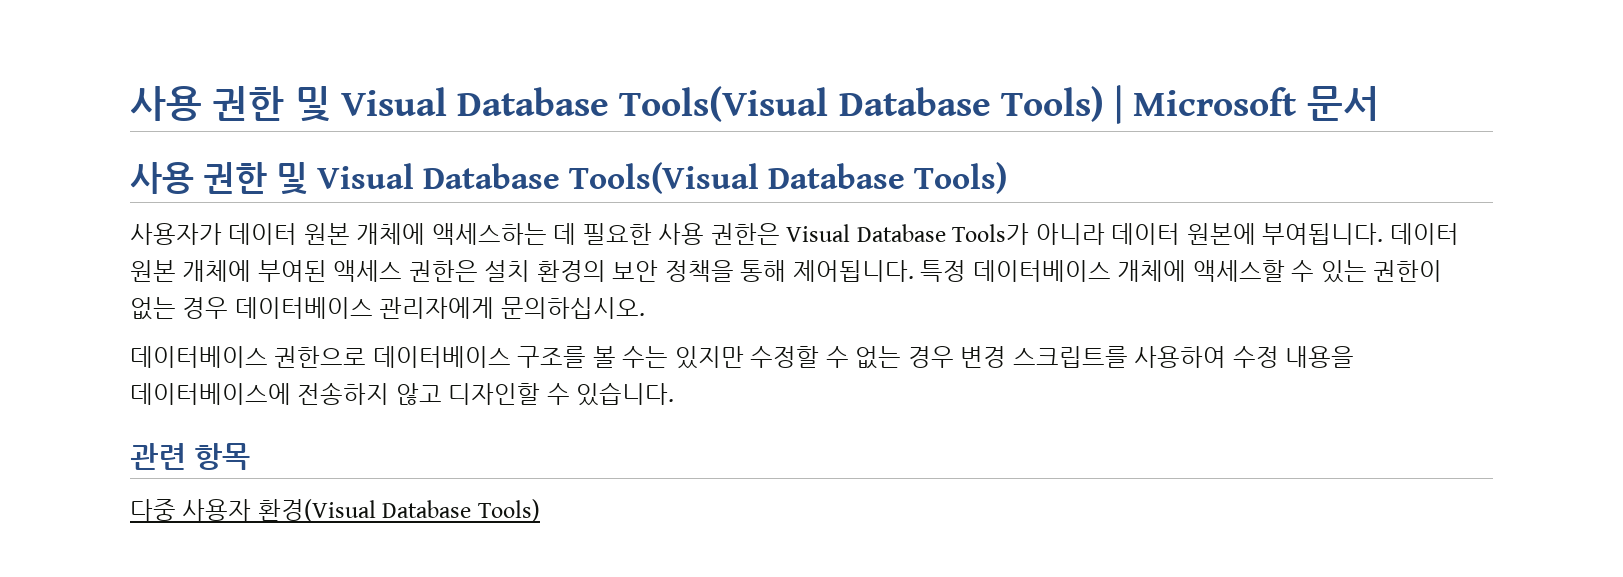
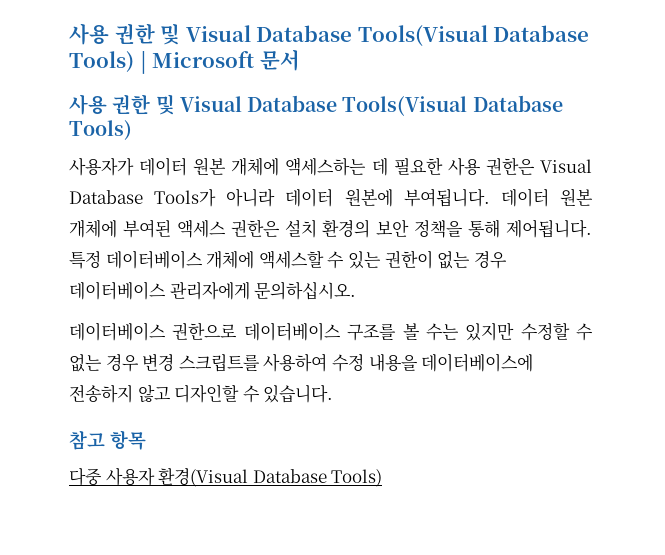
[130,443,186,470] 관련 -> [69,431,105,450] 참고

